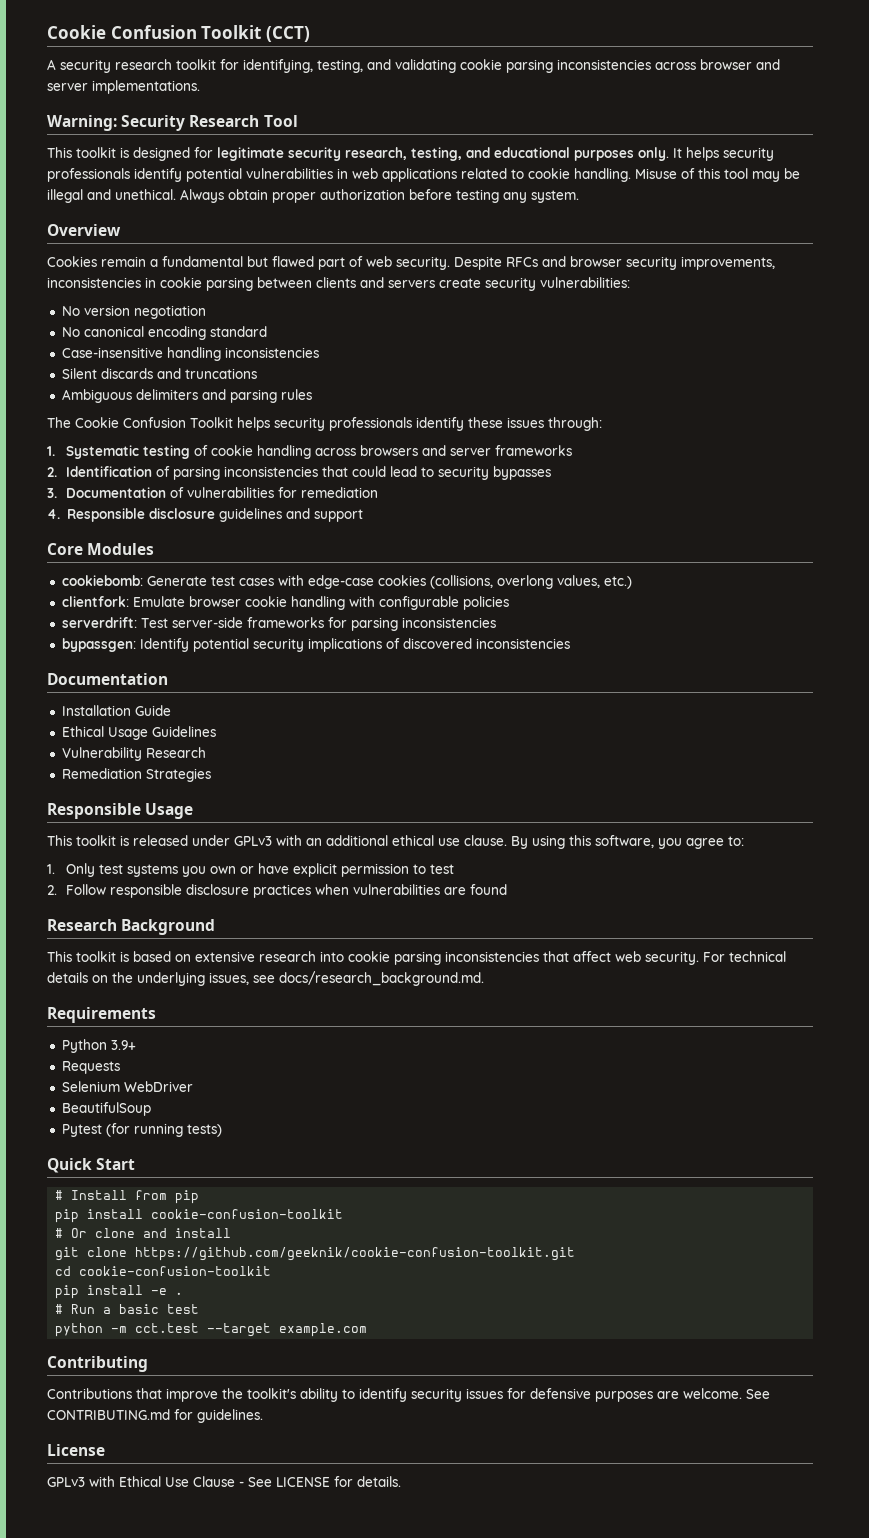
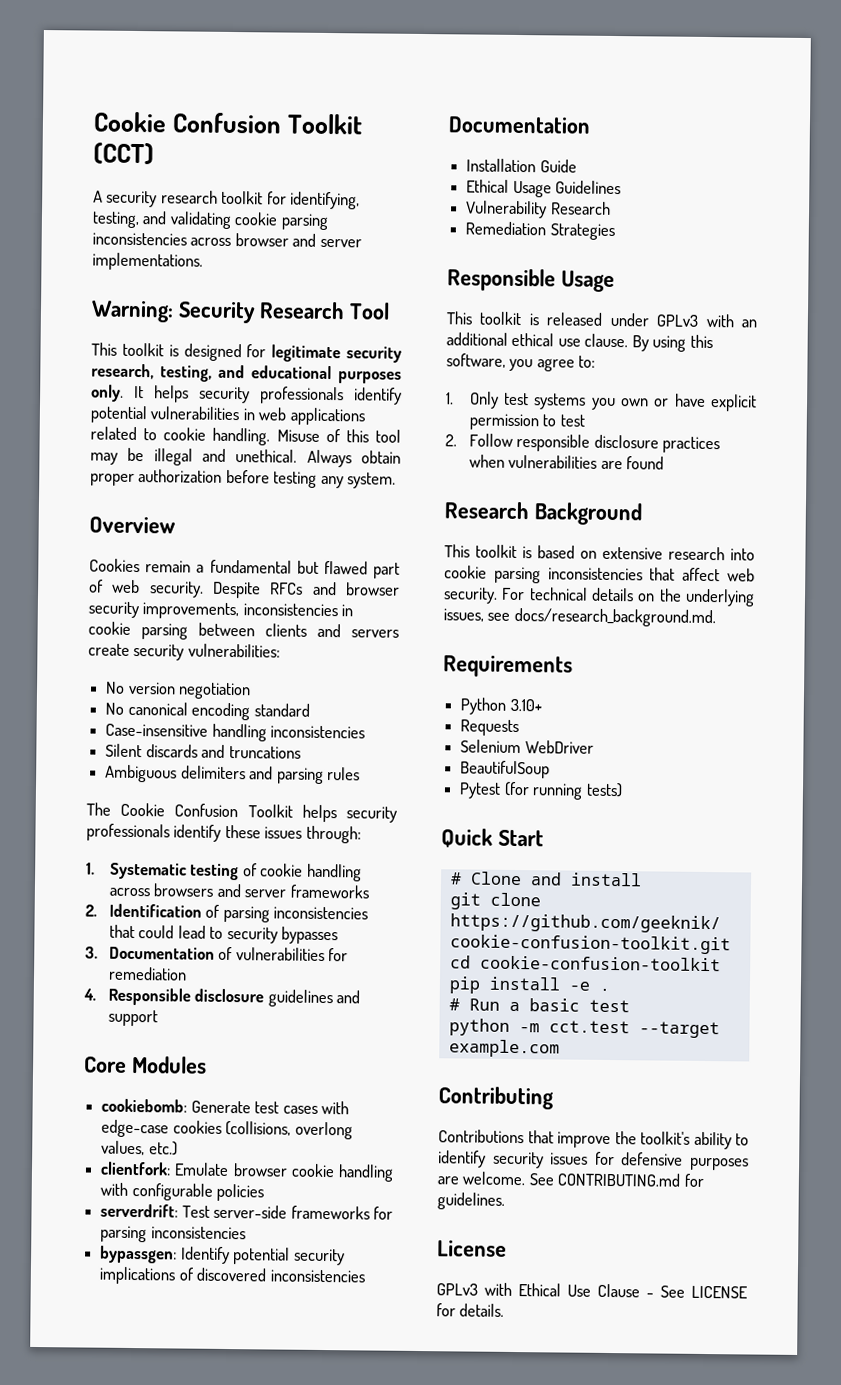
[110,1040,136,1050] 3.9+ -> [509,698,542,712] 3.10+
[71,1190,200,1204] [55,1209,344,1223] [55,1228,136,1238] Install from pip // pip install cookie-confusion-toolkit // # Or clone -> [469,871,522,886] Clone

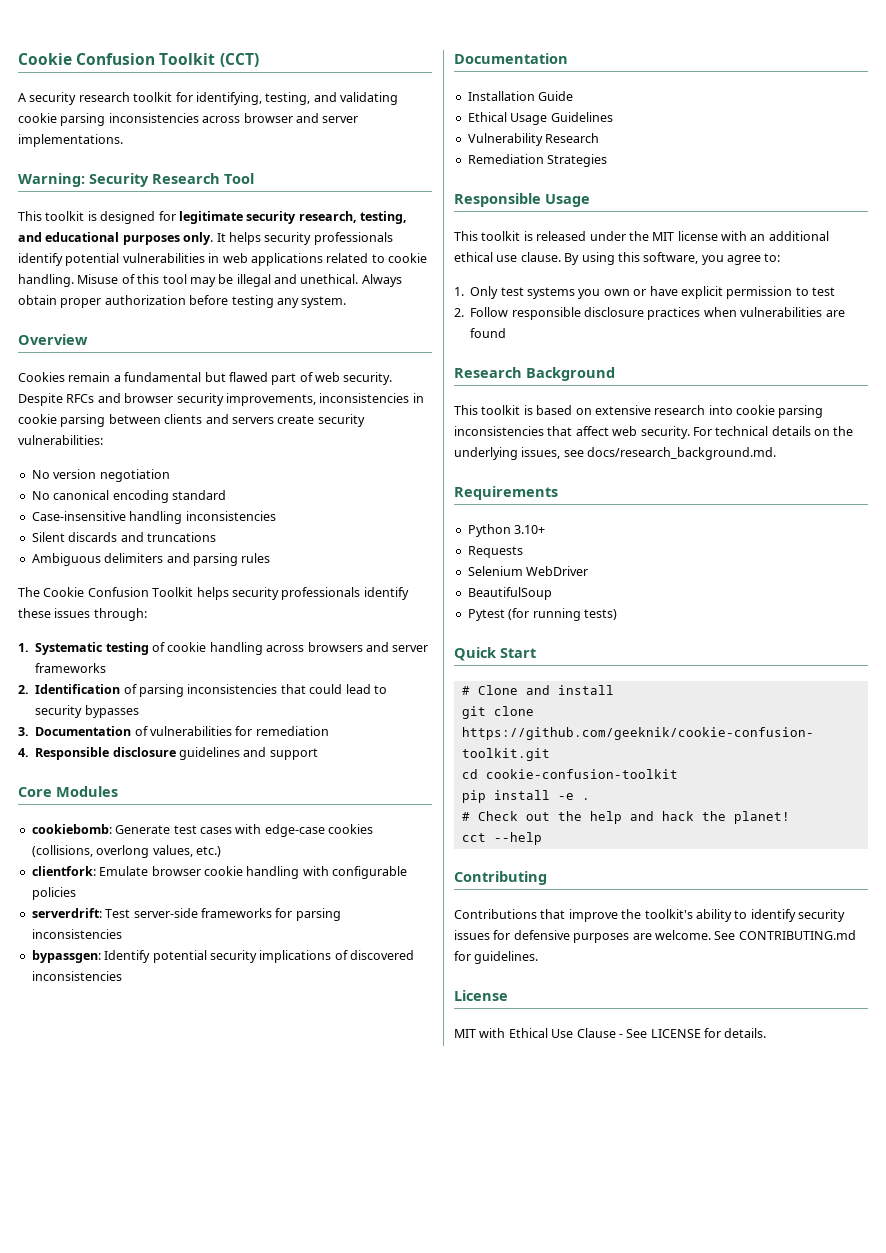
[656,314,699,327] GPLv3 -> [628,231,718,241] the MIT license
[468,998,630,1013] [448,1018,720,1039] [448,1039,560,1058] Run a basic test // python -m cct.test --target example.com -> [477,811,790,824] [461,832,542,845] Check out the help and hack the planet! // cct --help
[436,1283,478,1296] GPLv3 -> [454,1029,476,1038] MIT

